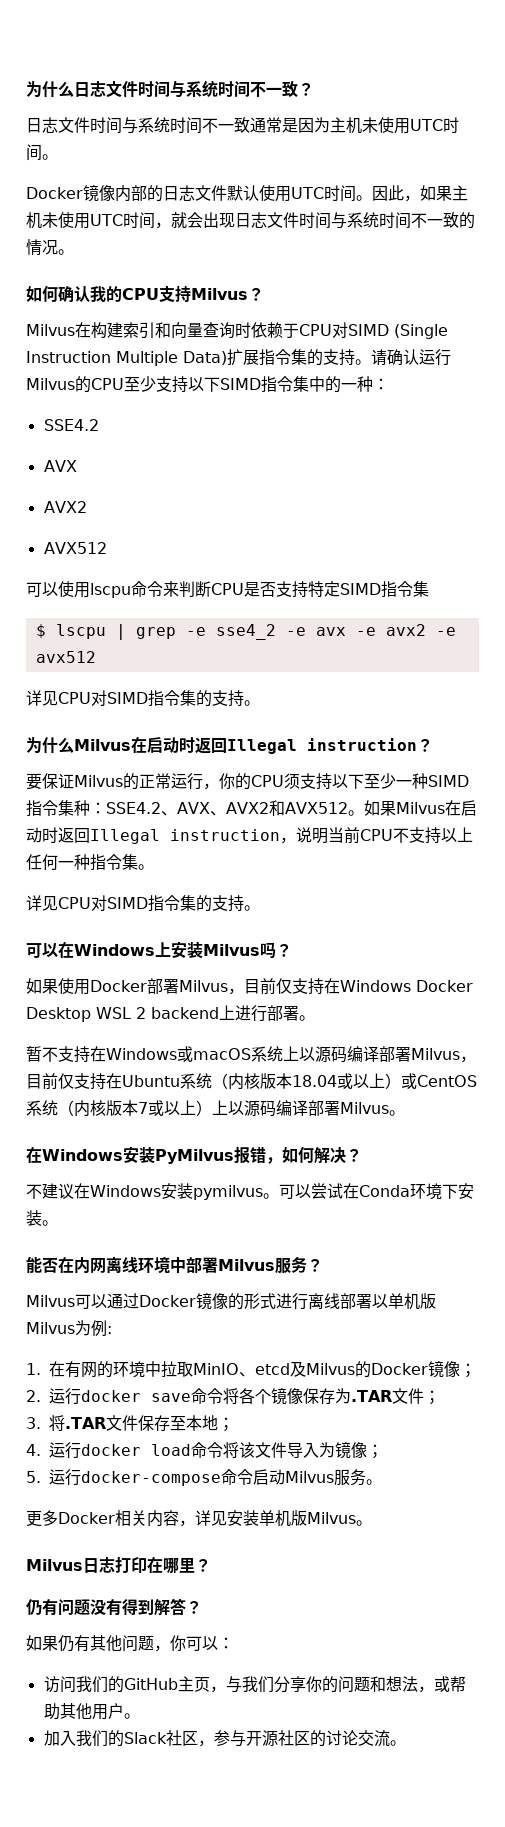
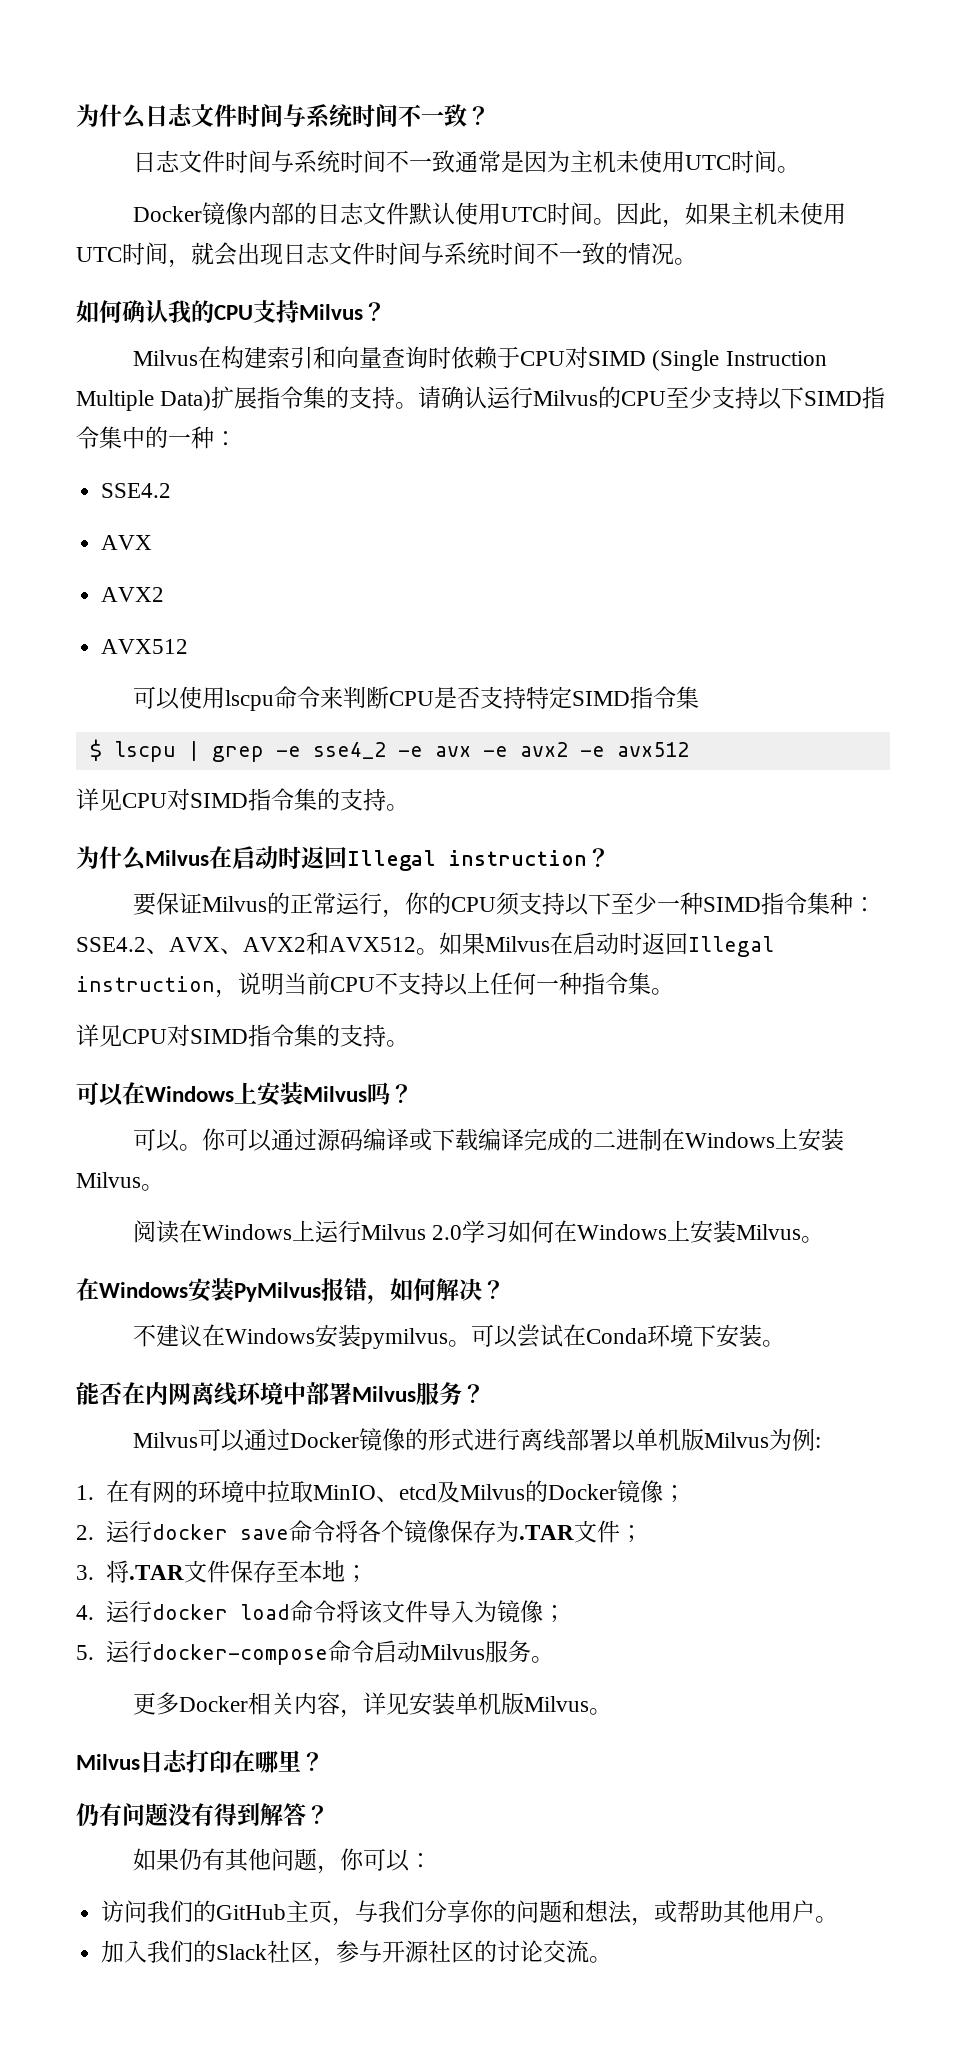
[26,978,473,995] [26,1005,315,1022] [26,1046,476,1063] [26,1073,477,1090] [26,1100,340,1117] 如果使用Docker部署Milvus，目前仅支持在Windows Docker Desktop WSL 2 backend上进行部署。 // 暂不支持在Windows或macOS系统上以源码编译部署Milvus，目前仅支持在Ubuntu系统（内核版本18.04或以上）或CentOS系统（内核版本7或以上）上以源码编译部署 -> [133,1128,845,1152] [76,1172,164,1191] [133,1220,737,1244] 可以。你可以通过源码编译或下载编译完成的二进制在Windows上安装Milvus。 // 阅读在Windows上运行Milvus 2.0学习如何在Windows上安装

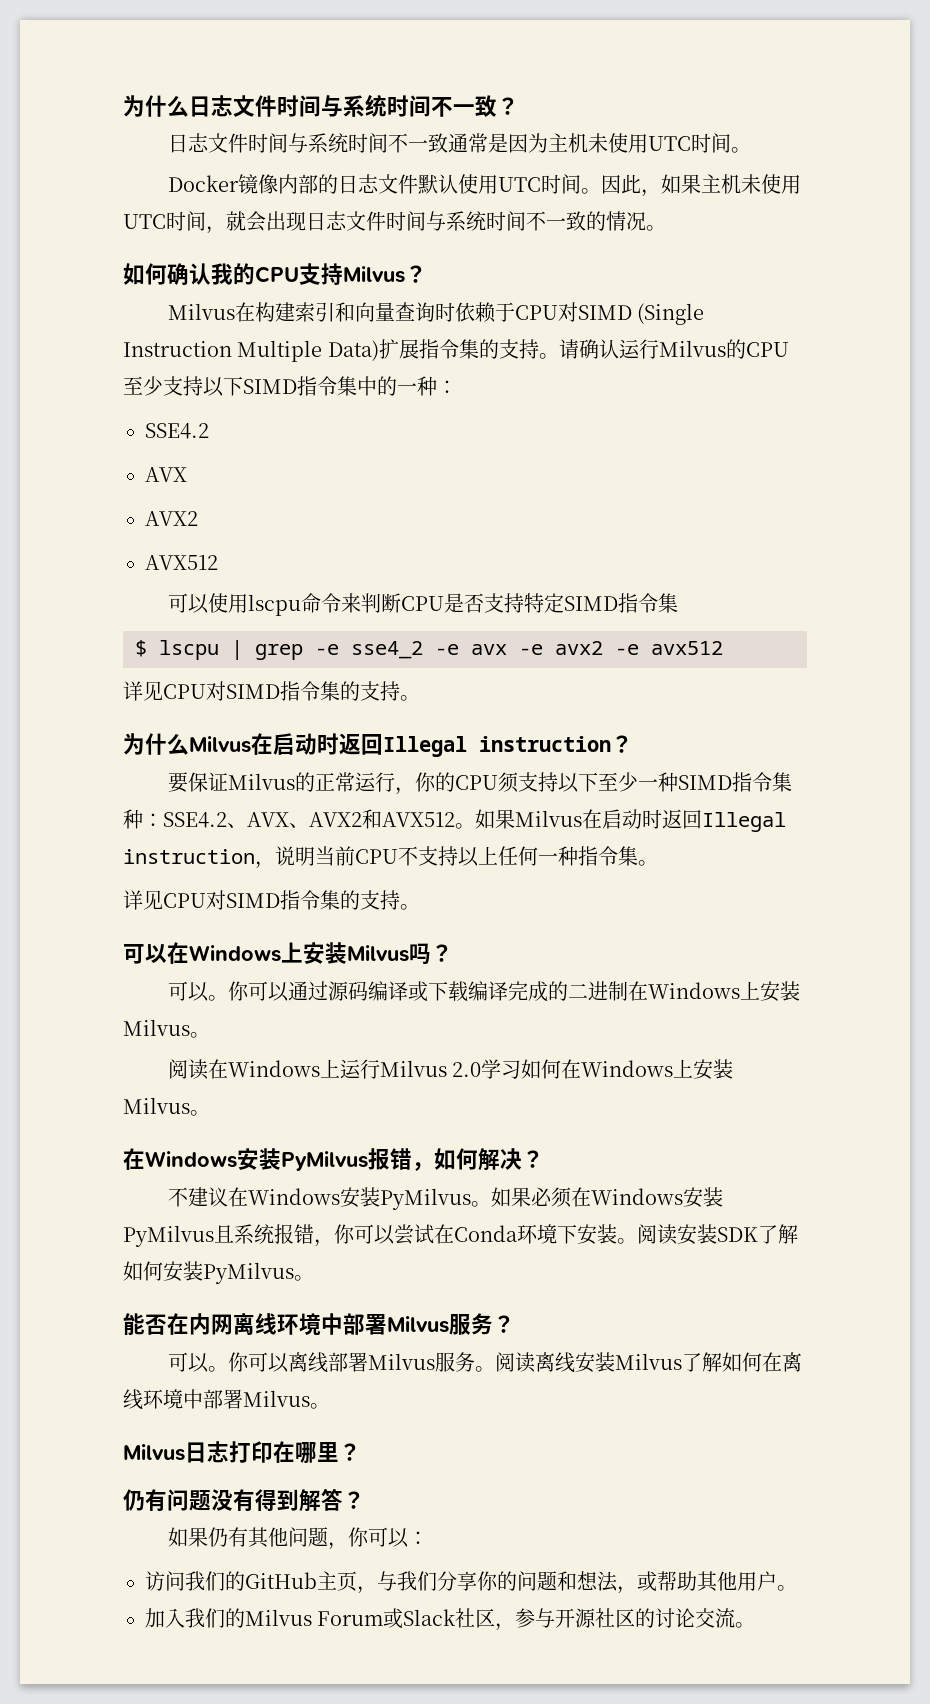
[361,1328,472,1349] pymilvus。 -> [379,1187,723,1210] [123,1224,355,1247] PyMilvus。如果必须在Windows安装PyMilvus且系统报错，你
(786, 1343) none -> [637,1224,798,1245] [123,1261,314,1284] 阅读安装SDK了解如何安装PyMilvus。
[133,1428,822,1452] [76,1480,686,1503] [76,1520,643,1543] [76,1560,368,1583] [76,1600,566,1624] [76,1640,554,1665] [133,1692,525,1718] Milvus可以通过Docker镜像的形式进行离线部署以单机版Milvus为例: // 1.在有网的环境中拉取MinIO、etcd及Milvus的Docker镜像； // 2.运行docker save命令将各个镜像保存为.TAR文件； // 3.将.TAR文件保存至本地； // 4.运行docker load命令将该文件导入为镜像； // 5.运行docker-compose命令启动Milvus服务。 // 更多Docker相关内容，详见安装单机版 -> [167,1352,802,1373] [123,1389,243,1410] 可以。你可以离线部署Milvus服务。阅读离线安装Milvus了解如何在离线环境中部署
(217, 1951) none -> [245,1608,404,1629] Milvus Forum或

